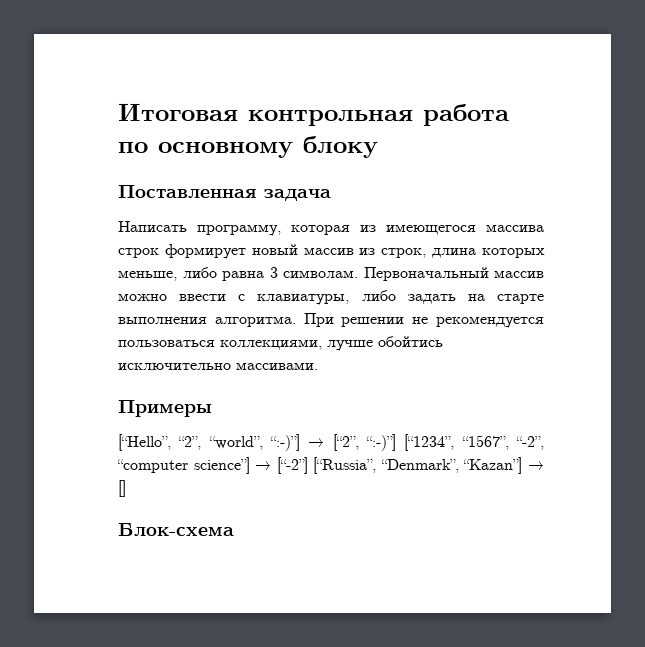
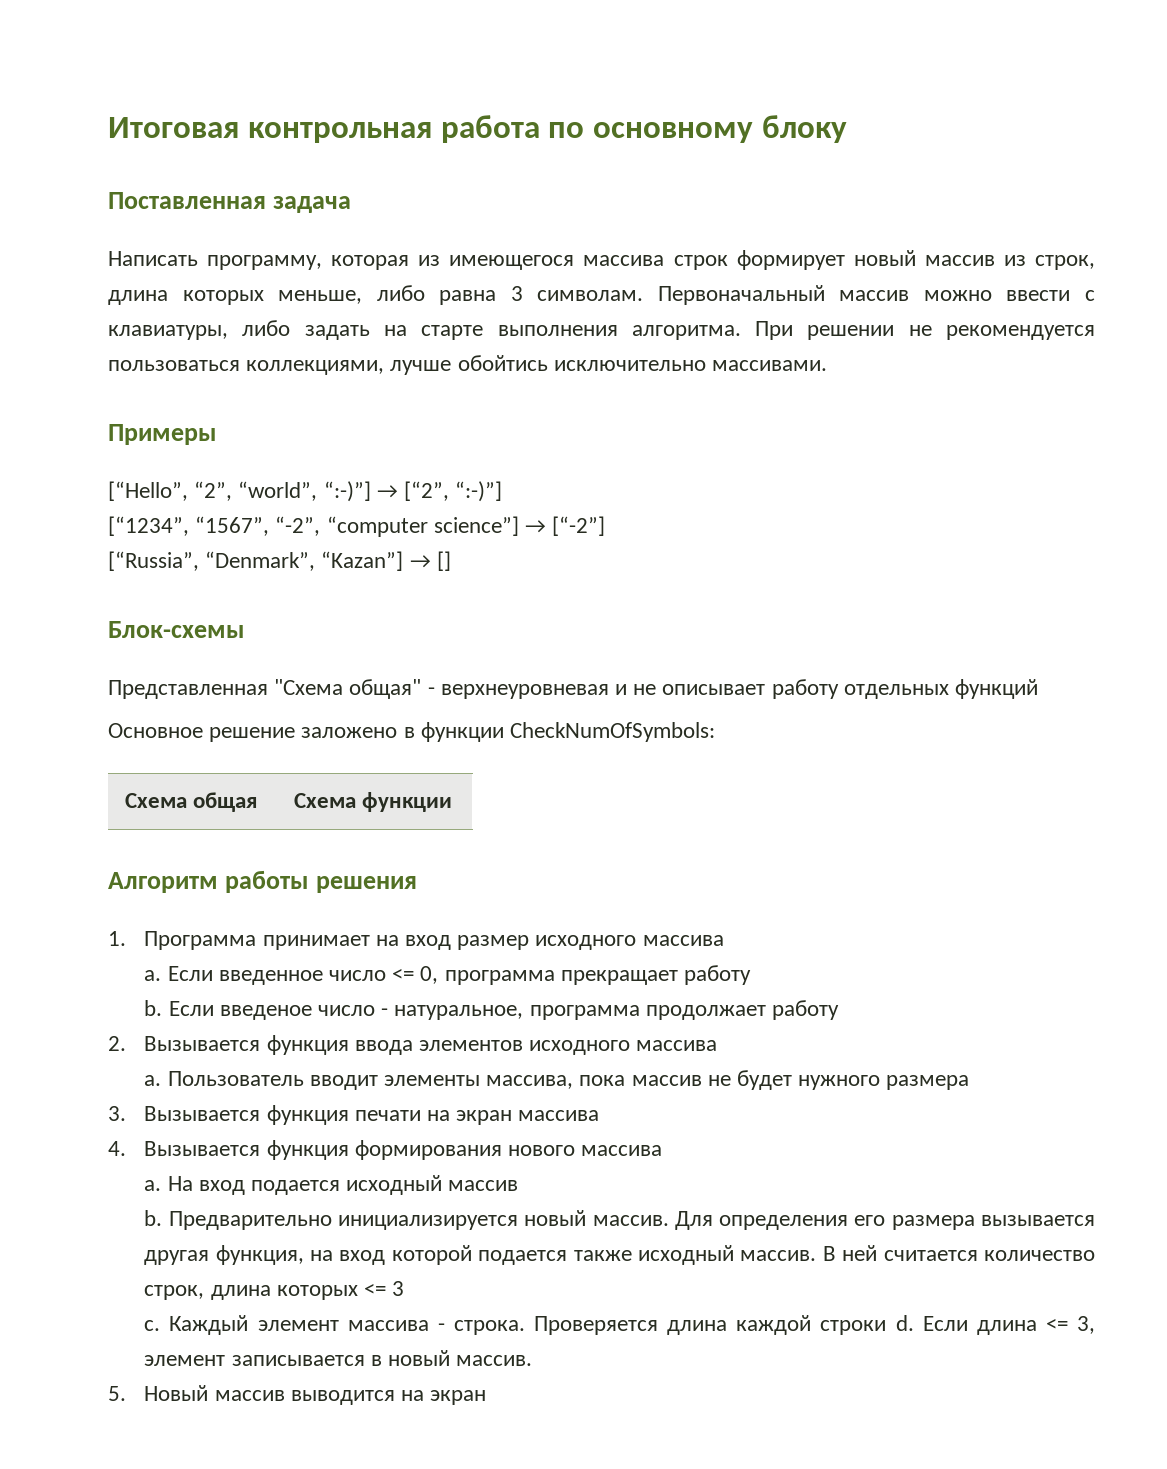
(397, 442) none -> (503, 491) //
(308, 465) none -> (606, 526) //
[118,523,234,536] Блок-схема -> [108,621,245,638] [108,679,1039,699] [108,722,716,742] [124,792,258,812] [293,792,453,812] [108,870,418,893] [108,931,724,950] [144,965,751,985] [144,1000,839,1020] [108,1035,718,1055] [144,1070,970,1090] [108,1105,600,1125] [108,1140,663,1160] [144,1175,519,1195] [144,1210,1095,1230] [144,1245,1095,1265] [144,1281,405,1300] [144,1315,1096,1335] [144,1350,533,1366] [108,1385,487,1405] Блок-схемы // Представленная "Схема общая" - верхнеуровневая и не описывает работу отдельных функций // Основное решение заложено в функции CheckNumOfSymbols: // Схема общая | Схема функции // Алгоритм работы решения // 1. Программа принимает на вход размер исходного массива // a. Если введенное число <= 0, программа прекращает работу // b. Если введеное число - натуральное, программа продолжает работу // 2. Вызывается функция ввода элементов исходного массива // a. Пользователь вводит элементы массива, пока массив не будет нужного размера // 3. Вызывается функция печати на экран массива // 4. Вызывается функция формирования нового массива // a. На вход подается исходный массив // b. Предварительно инициализируется новый массив. Для определения его размера вызывается другая функция, на вход которой подается также исходный массив. В ней считается количество строк, длина которых <= 3 // c. Каждый элемент массива - строка. Проверяется длина каждой строки d. Если длина <= 3, элемент записывается в новый массив. // 5. Новый массив выводится на экран

